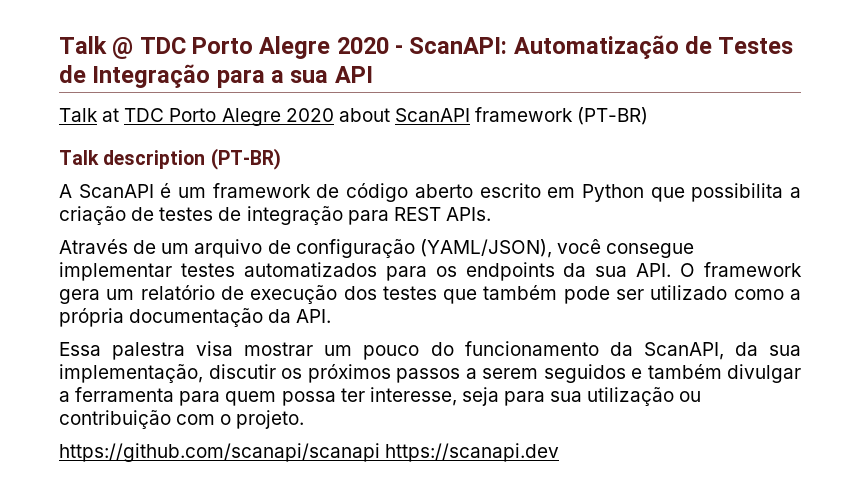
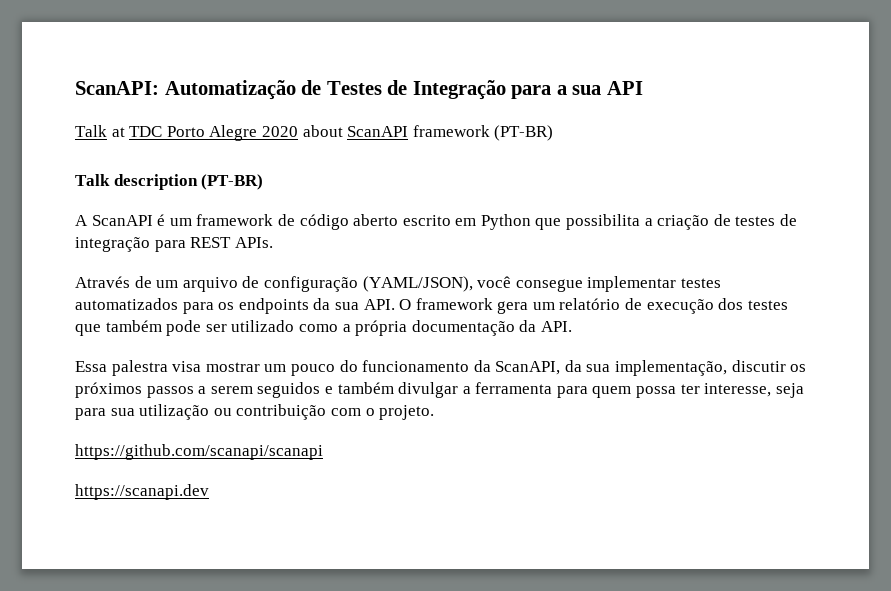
[59,36,404,59] Talk @ TDC Porto Alegre 2020 - -> (75, 88) none
(380, 452) none -> (323, 452) //

